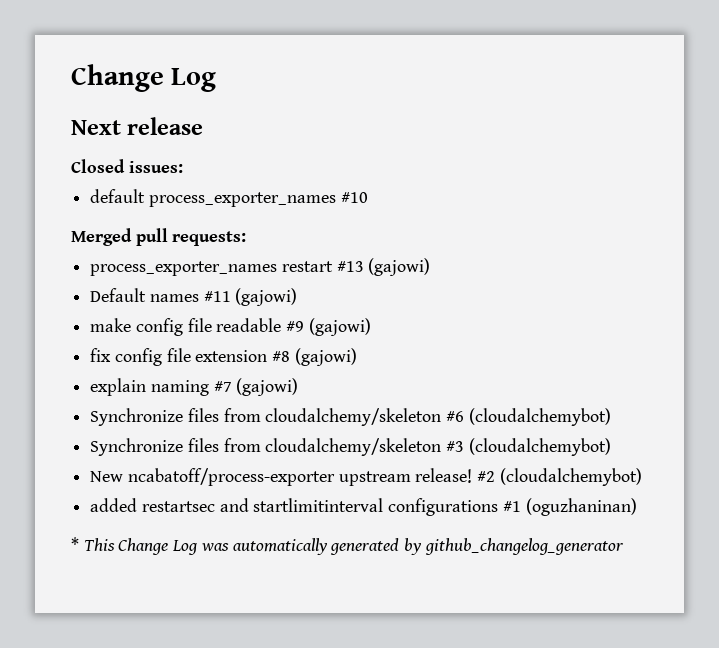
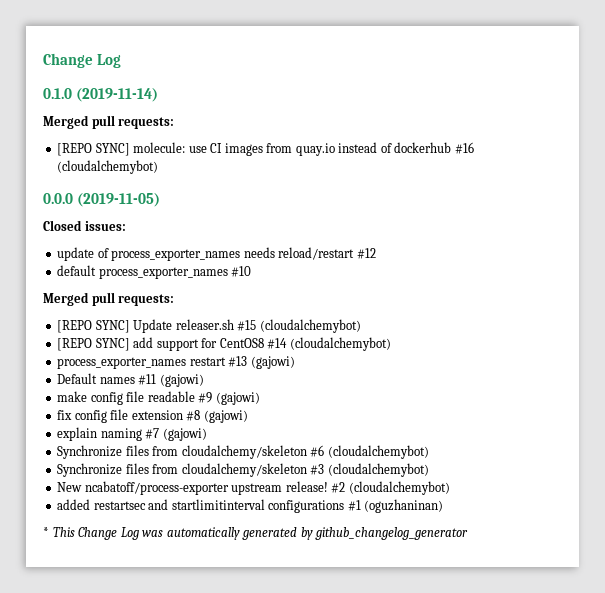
[71,117,204,135] [71,159,183,173] Next release // Closed issues: -> [43,88,158,102] [43,115,175,129] [57,142,474,156] [57,160,159,174] [43,193,160,207] [43,220,126,231] [57,247,376,261] 0.1.0 (2019-11-14) // Merged pull requests: // [REPO SYNC] molecule: use CI images from quay.io instead of dockerhub #16 (cloudalchemybot) // 0.0.0 (2019-11-05) // Closed issues: // update of process_exporter_names needs reload/restart #12
(247, 238) none -> [57,319,361,333] [57,337,391,351] // [REPO SYNC] Update releaser.sh #15 (cloudalchemybot) // [REPO SYNC] add support for CentOS8 #14 (cloudalchemybot)

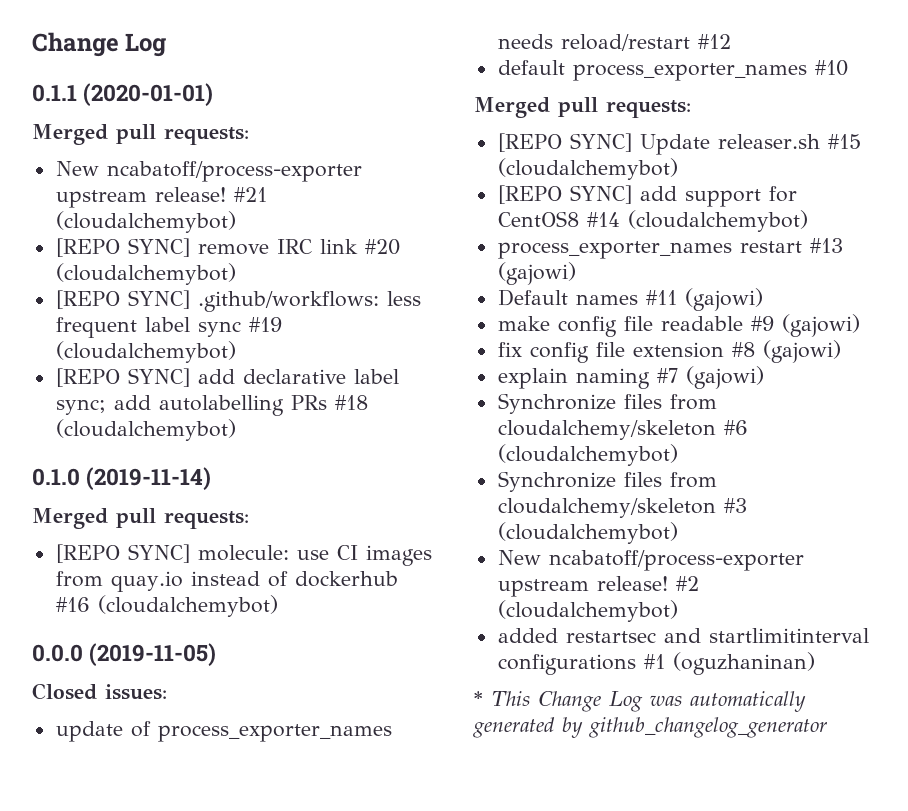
[43,53,122,68] Change Log -> [32,32,167,57] [32,83,214,106] [32,124,249,145] [55,161,362,182] [55,187,267,208] [55,211,236,233] [55,238,400,257] [55,263,236,285] [55,290,421,312] [55,317,282,338] [55,341,236,363] [55,368,399,387] [55,395,368,416] [55,419,236,441] Change Log // 0.1.1 (2020-01-01) // Merged pull requests: // New ncabatoff/process-exporter upstream release! #21 (cloudalchemybot) // [REPO SYNC] remove IRC link #20 (cloudalchemybot) // [REPO SYNC] .github/workflows: less frequent label sync #19 (cloudalchemybot) // [REPO SYNC] add declarative label sync; add autolabelling PRs #18 (cloudalchemybot)

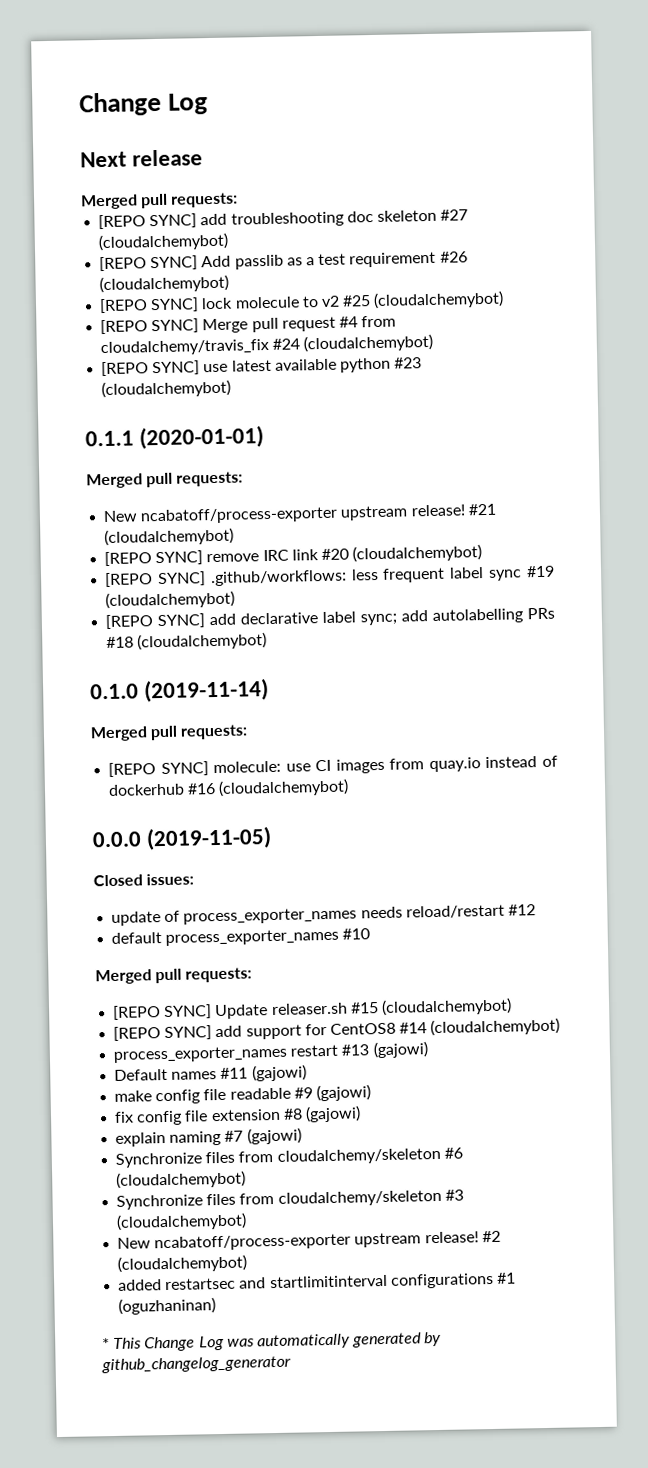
[32,32,167,57] Change Log -> [79,91,209,117] [80,149,204,168] [80,192,239,210] [98,209,469,230] [98,232,230,252] [99,251,468,272] [99,274,230,294] [99,290,505,314] [100,315,397,335] [100,333,434,357] [101,357,423,377] [101,379,232,399] Change Log // Next release // Merged pull requests: // [REPO SYNC] add troubleshooting doc skeleton #27 (cloudalchemybot) // [REPO SYNC] Add passlib as a test requirement #26 (cloudalchemybot) // [REPO SYNC] lock molecule to v2 #25 (cloudalchemybot) // [REPO SYNC] Merge pull request #4 from cloudalchemy/travis_fix #24 (cloudalchemybot) // [REPO SYNC] use latest available python #23 (cloudalchemybot)

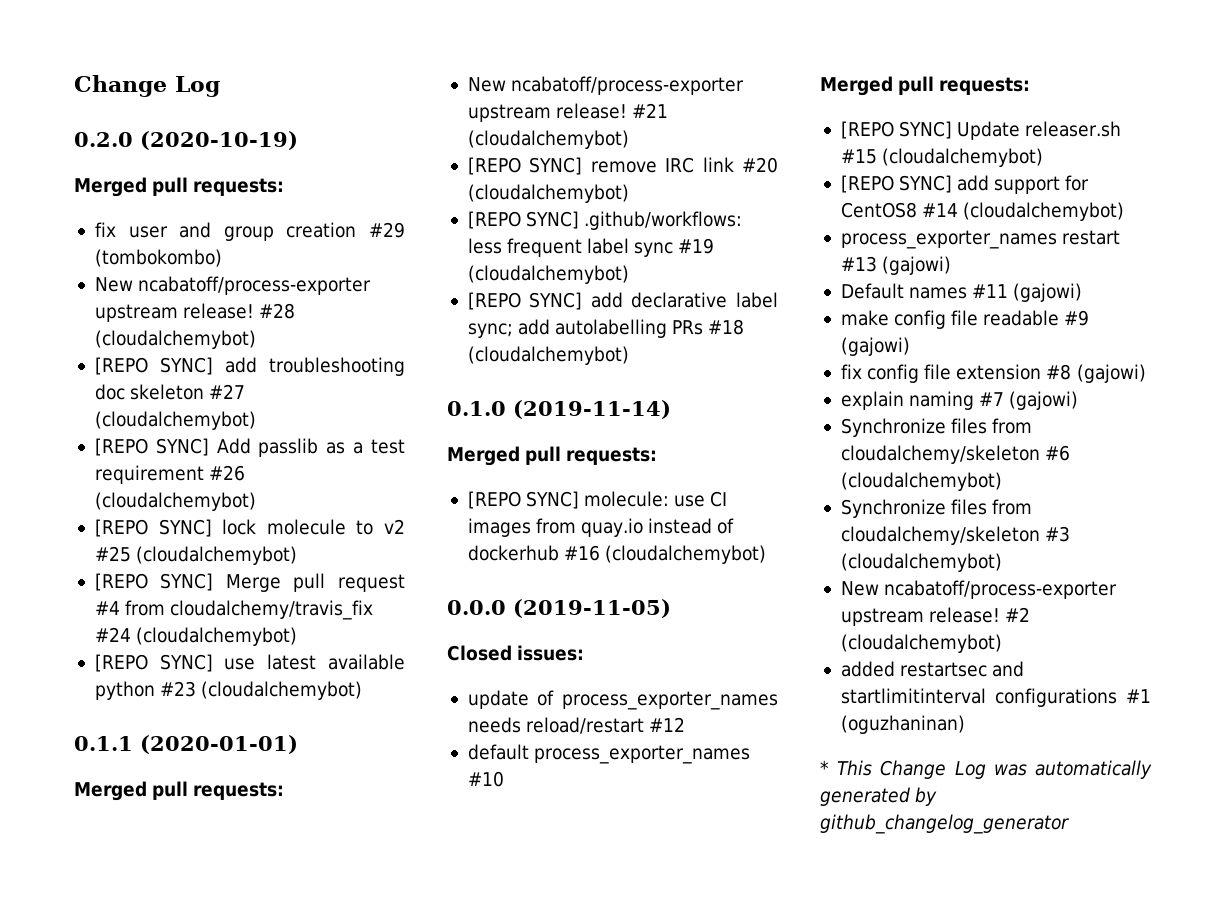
[80,149,204,168] [80,192,239,210] Next release // Merged pull requests: -> [74,131,298,150] [74,177,285,197] [94,222,405,241] [94,249,222,267] [94,276,372,295] [94,303,296,322] [94,330,256,349] 0.2.0 (2020-10-19) // Merged pull requests: // fix user and group creation #29 (tombokombo) // New ncabatoff/process-exporter upstream release! #28 (cloudalchemybot)

